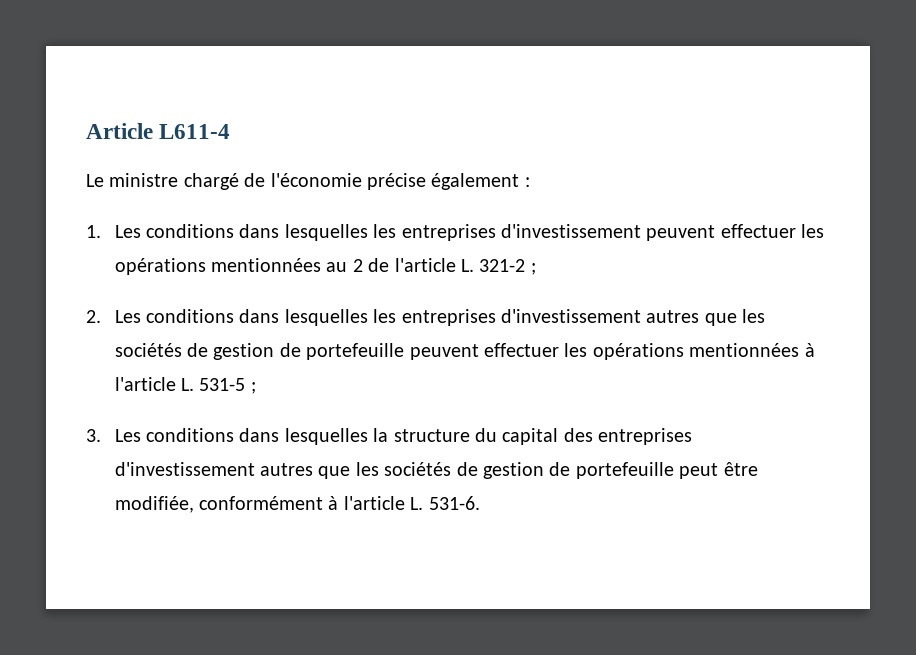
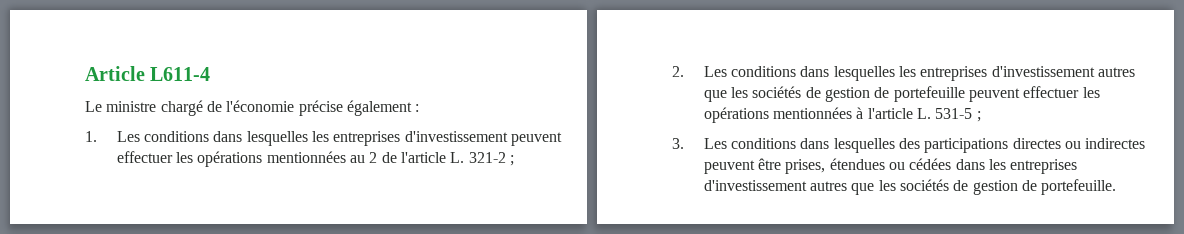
[373,428,693,445] [114,462,758,479] [114,496,480,513] la structure du capital des entreprises d'investissement autres que les sociétés de gestion de portefeuille peut être modifiée, conformément à l'article L. 531-6. -> [899,138,1146,153] [703,158,1078,174] [703,179,1117,195] des participations directes ou indirectes peuvent être prises, étendues ou cédées dans les entreprises d'investissement autres que les sociétés de gestion de portefeuille.

